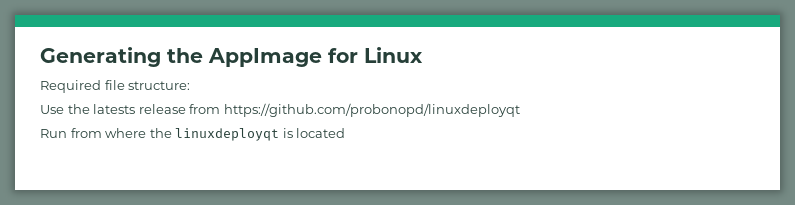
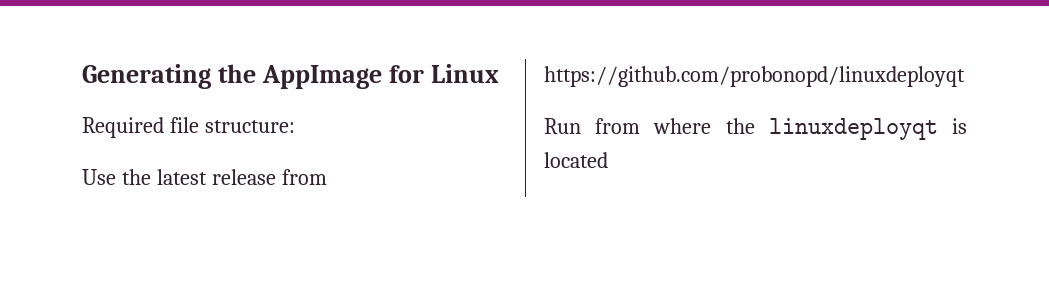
[93,104,136,114] latests -> [156,169,207,185] latest

